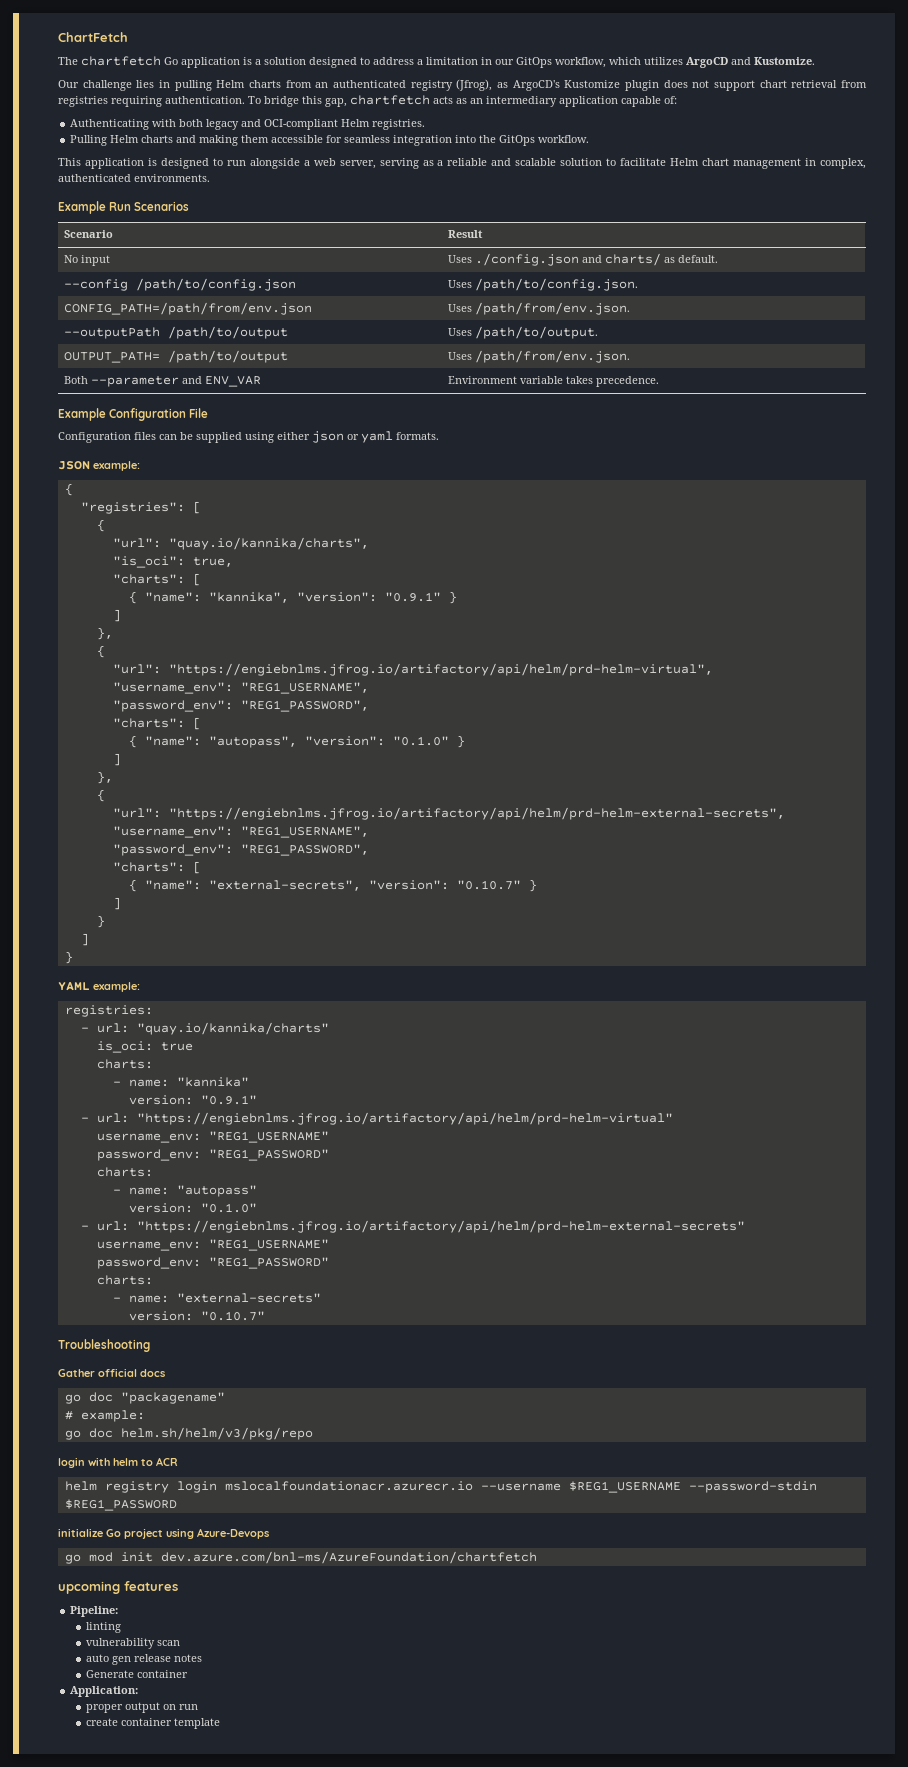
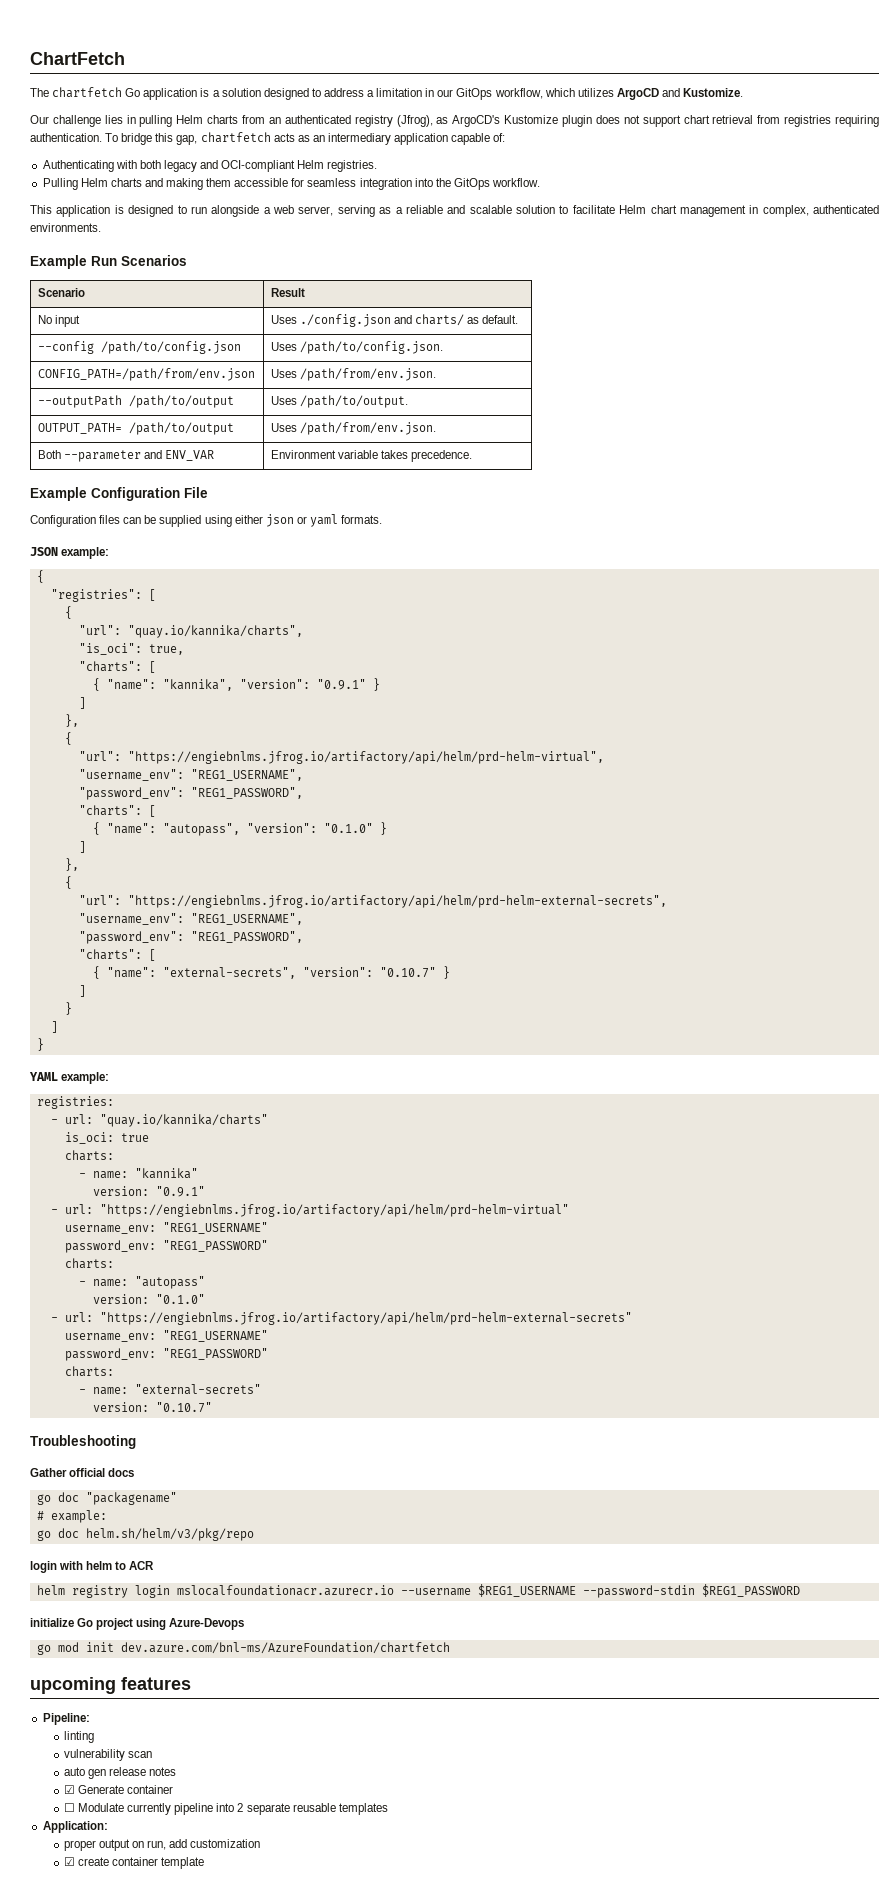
(203, 1658) none -> [63,1785,75,1794] ☑
(189, 1674) none -> [63,1803,388,1815] // ☐ Modulate currently pipeline into 2 separate reusable templates
[179,1704,199,1710] run // -> [147,1839,261,1850] [63,1857,75,1866] run, add customization // ☑

